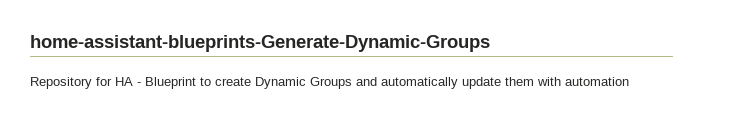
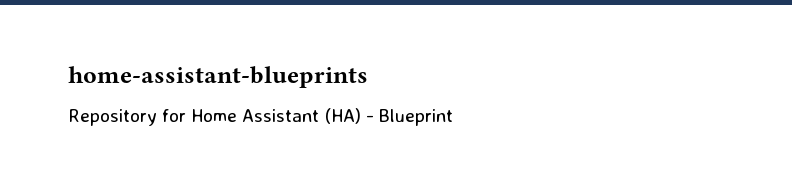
[30,35,490,52] home-assistant-blueprints-Generate-Dynamic-Groups -> [68,66,368,88] home-assistant-blueprints
[115,77,629,89] HA - Blueprint to create Dynamic Groups and automatically update them with automation -> [191,108,453,126] Home Assistant (HA) - Blueprint

